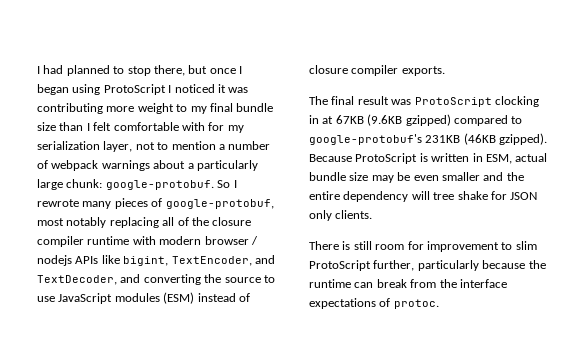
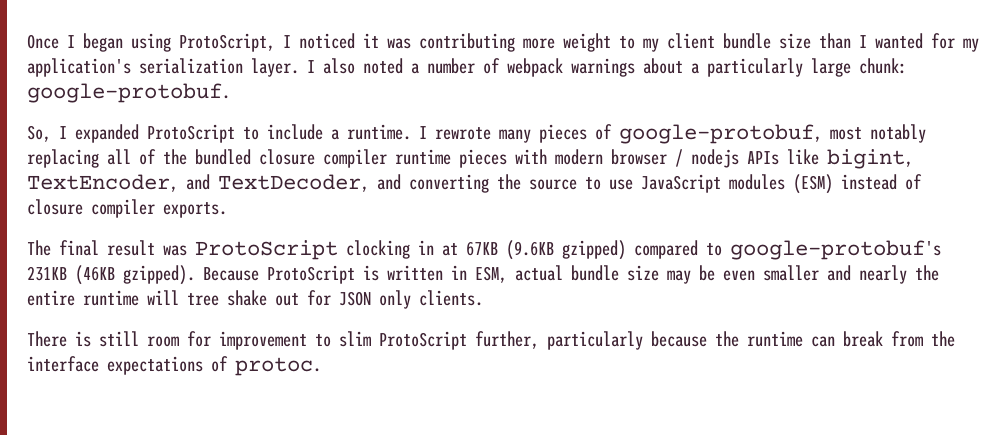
[37,65,236,76] I had planned to stop there, but once -> [27,34,59,49] Once
[103,84,166,95] ProtoScript -> [179,33,275,52] ProtoScript,
[209,103,233,112] final -> [667,33,715,49] client
[93,122,244,133] [37,141,216,152] felt comfortable with for my serialization layer, not to mention -> [875,33,979,52] [27,58,403,77] wanted for my application's serialization layer. I also noted
[217,180,231,188] So -> [27,124,411,143] // So, I expanded ProtoScript to include a runtime.
(209, 221) none -> [195,149,251,165] bundled
(130, 240) none -> [459,149,507,168] pieces
(504, 176) none -> [859,265,907,284] nearly
[343,191,409,202] dependency -> [83,290,139,306] runtime
(488, 195) none -> [275,293,299,306] out

